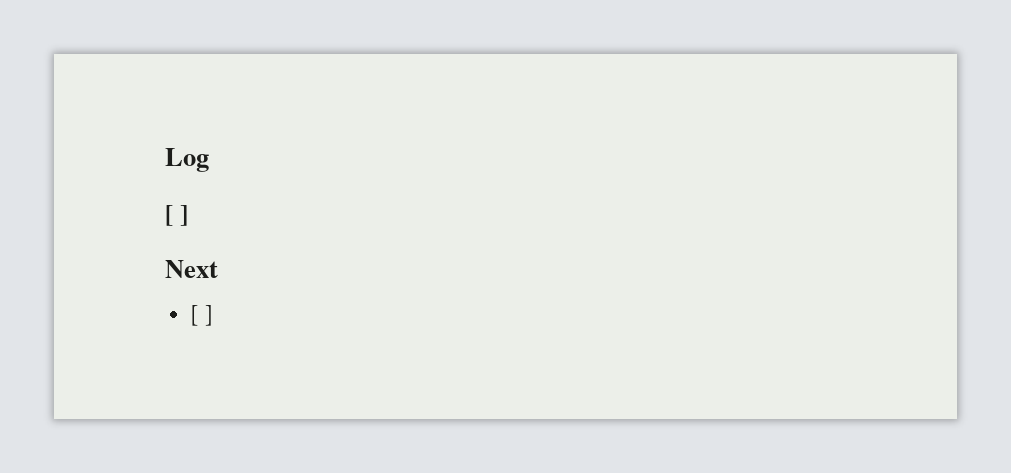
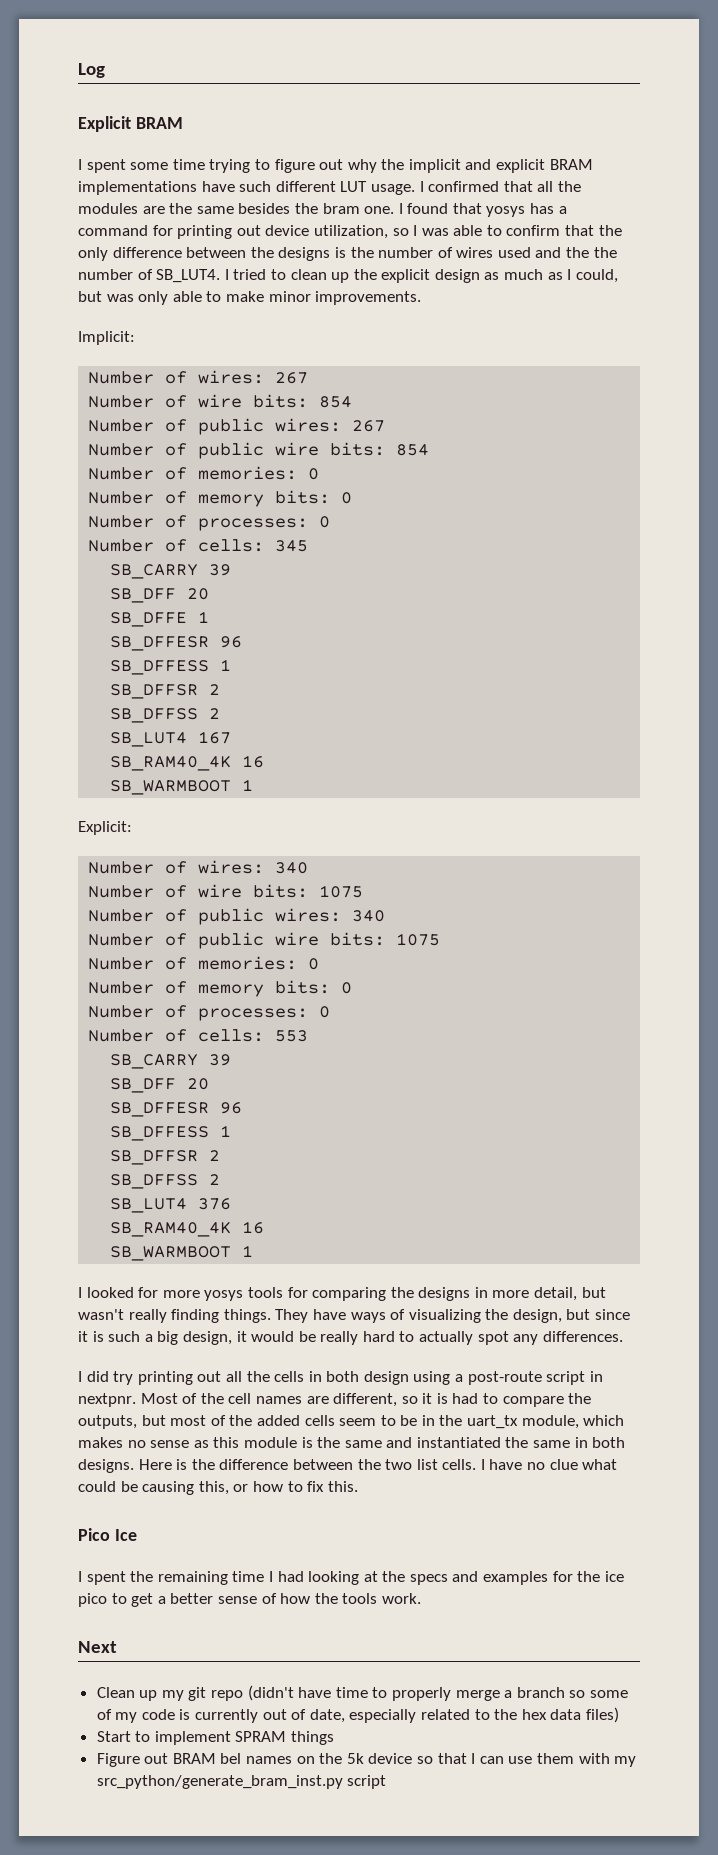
[165,205,188,226] [165,260,218,278] [190,305,213,326] [ ] // Next // [ ] -> [78,116,183,132] [78,159,593,173] [78,181,581,195] [78,203,567,217] [78,225,622,239] [78,247,617,261] [78,269,618,283] [78,291,422,305] [78,331,135,345] [88,370,309,384] [88,394,353,408] [88,418,386,435] [88,442,430,459] [88,466,320,480] [88,490,353,507] [88,515,331,531] [88,539,309,552] [110,564,232,579] [110,588,210,603] [110,611,210,627] [110,636,243,651] [110,659,232,675] [110,684,221,699] [110,708,221,723] [110,731,232,747] [110,755,265,771] [110,779,254,795] [78,821,132,835] [88,860,309,874] [88,884,364,898] [88,908,386,925] [88,932,441,949] [88,956,320,970] [88,980,353,997] [88,1005,331,1021] [88,1029,309,1042] [110,1054,232,1069] [110,1078,210,1093] [110,1102,243,1117] [110,1125,232,1141] [110,1150,221,1165] [110,1174,221,1189] [110,1198,232,1213] [110,1221,265,1237] [110,1245,254,1261] [78,1287,606,1301] [78,1309,631,1323] [78,1331,623,1345] [78,1371,603,1385] [78,1393,592,1407] [78,1415,625,1429] [78,1437,626,1448] [78,1459,618,1473] [78,1481,358,1495] [78,1528,137,1541] [78,1571,624,1585] [78,1593,421,1607] [78,1641,117,1653] [96,1685,628,1701] [96,1707,619,1723] [96,1731,335,1745] [96,1753,637,1767] [96,1775,387,1789] Explicit BRAM // I spent some time trying to figure out why the implicit and explicit BRAM implementations have such different LUT usage. I confirmed that all the modules are the same besides the bram one. I found that yosys has a command for printing out device utilization, so I was able to confirm that the only difference between the designs is the number of wires used and the the number of SB_LUT4. I tried to clean up the explicit design as much as I could, but was only able to make minor improvements. // Implicit: // Number of wires: 267 // Number of wire bits: 854 // Number of public wires: 267 // Number of public wire bits: 854 // Number of memories: 0 // Number of memory bits: 0 // Number of processes: 0 // Number of cells: 345 // SB_CARRY 39 // SB_DFF 20 // SB_DFFE 1 // SB_DFFESR 96 // SB_DFFESS 1 // SB_DFFSR 2 // SB_DFFSS 2 // SB_LUT4 167 // SB_RAM40_4K 16 // SB_WARMBOOT 1 // Explicit: // Number of wires: 340 // Number of wire bits: 1075 // Number of public wires: 340 // Number of public wire bits: 1075 // Number of memories: 0 // Number of memory bits: 0 // Number of processes: 0 // Number of cells: 553 // SB_CARRY 39 // SB_DFF 20 // SB_DFFESR 96 // SB_DFFESS 1 // SB_DFFSR 2 // SB_DFFSS 2 // SB_LUT4 376 // SB_RAM40_4K 16 // SB_WARMBOOT 1 // I looked for more yosys tools for comparing the designs in more detail, but wasn't really finding things. They have ways of visualizing the design, but since it is such a big design, it would be really hard to actually spot any differences. // I did try printing out all the cells in both design using a post-route script in nextpnr. Most of the cell names are different, so it is had to compare the outputs, but most of the added cells seem to be in the uart_tx module, which makes no sense as this module is the same and instantiated the same in both designs. Here is the difference between the two list cells. I have no clue what could be causing this, or how to fix this. // Pico Ice // I spent the remaining time I had looking at the specs and examples for the ice pico to get a better sense of how the tools work. // Next // Clean up my git repo (didn't have time to properly merge a branch so some of my code is currently out of date, especially related to the hex data files) // Start to implement SPRAM things // Figure out BRAM bel names on the 5k device so that I can use them with my src_python/generate_bram_inst.py script

